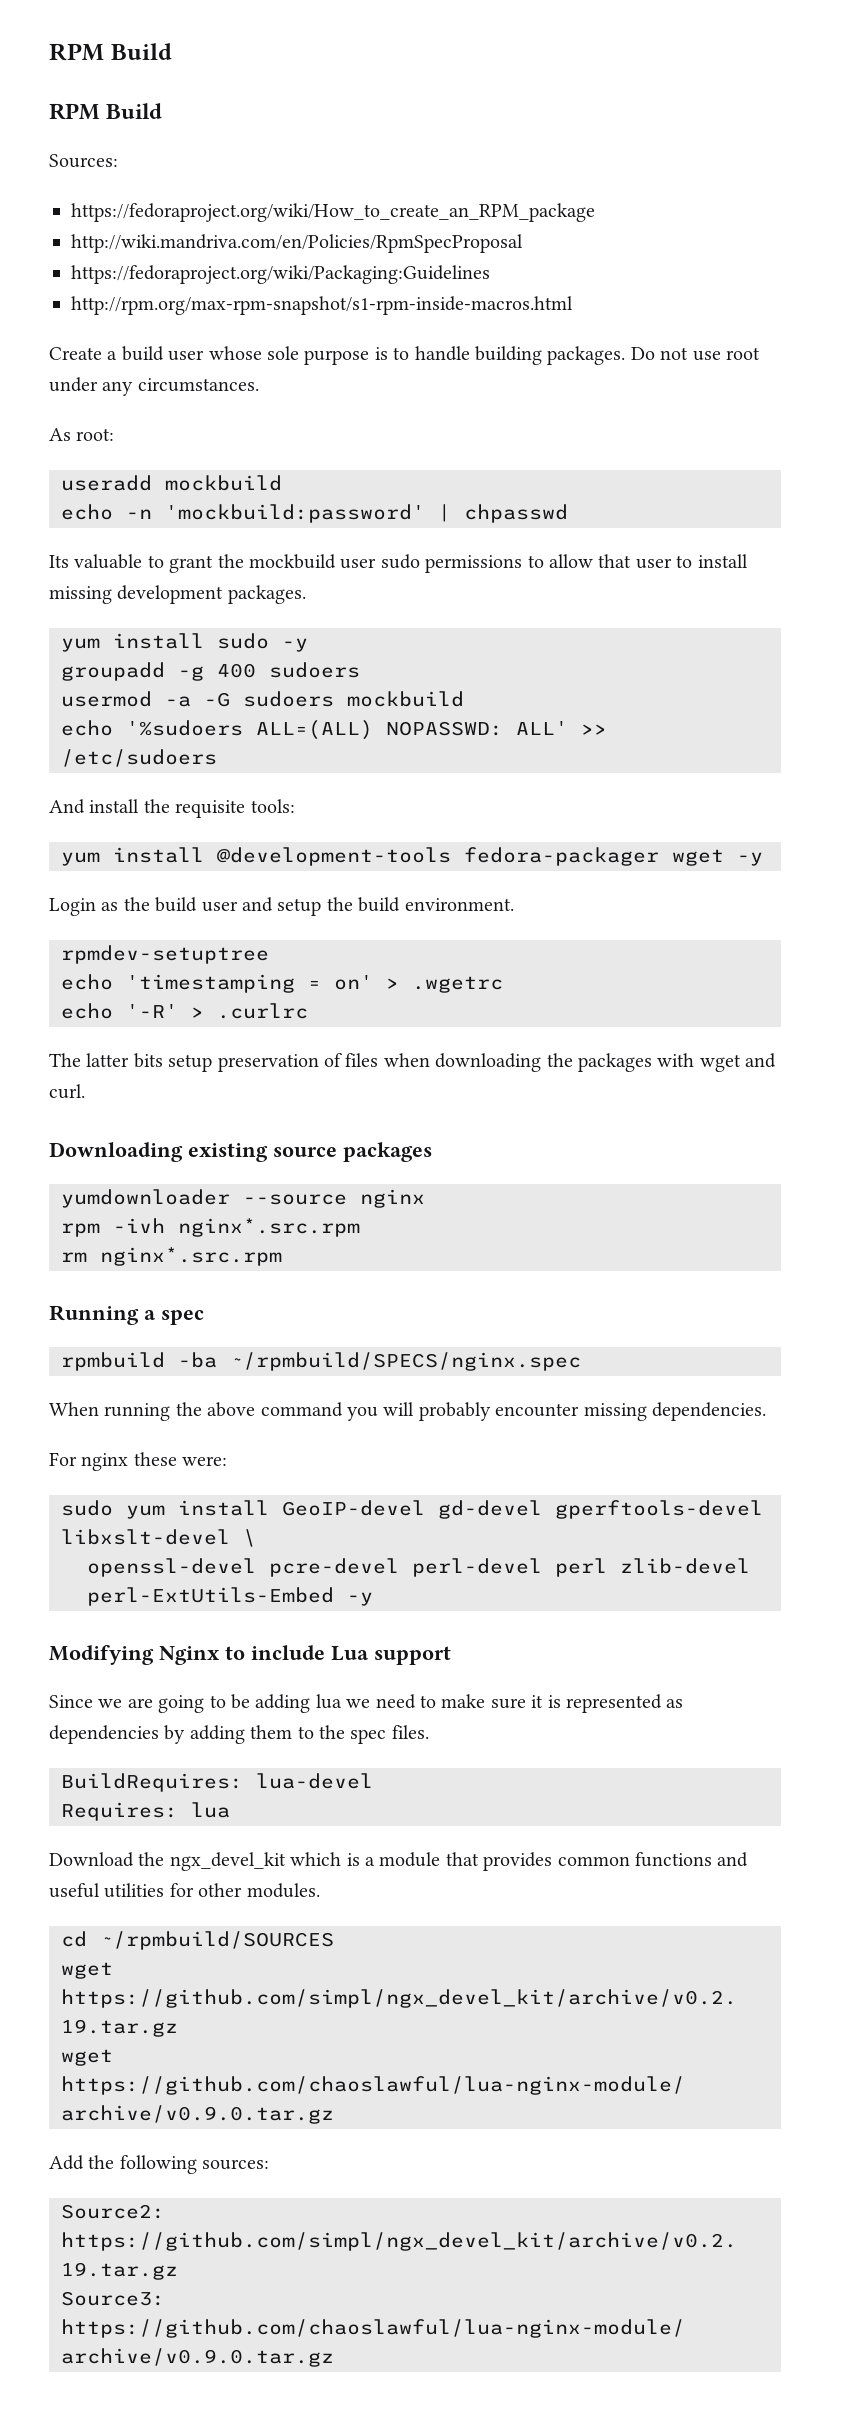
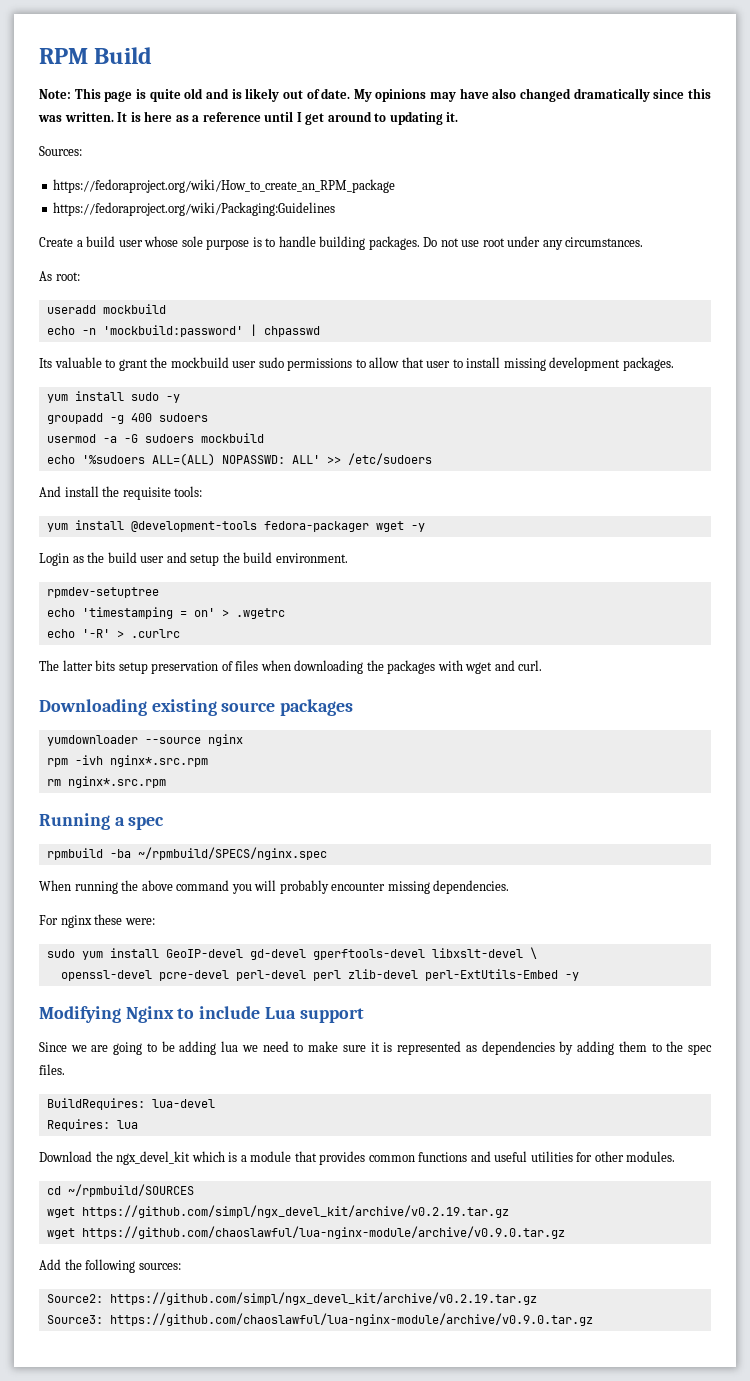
[49,43,172,61] [49,103,163,120] RPM Build // RPM Build -> [39,47,153,64] [39,88,711,102] [38,111,459,125] RPM Build // Note: This page is quite old and is likely out of date. My opinions may have also changed dramatically since this was written. It is here as a reference until I get around to updating it.
[71,234,523,253] // http://wiki.mandriva.com/en/Policies/RpmSpecProposal -> (396, 186) none
[71,296,573,315] // http://rpm.org/max-rpm-snapshot/s1-rpm-inside-macros.html -> (336, 209) none

